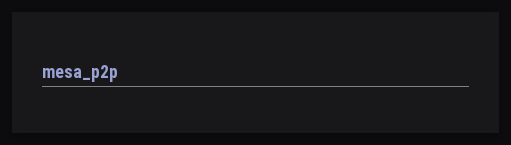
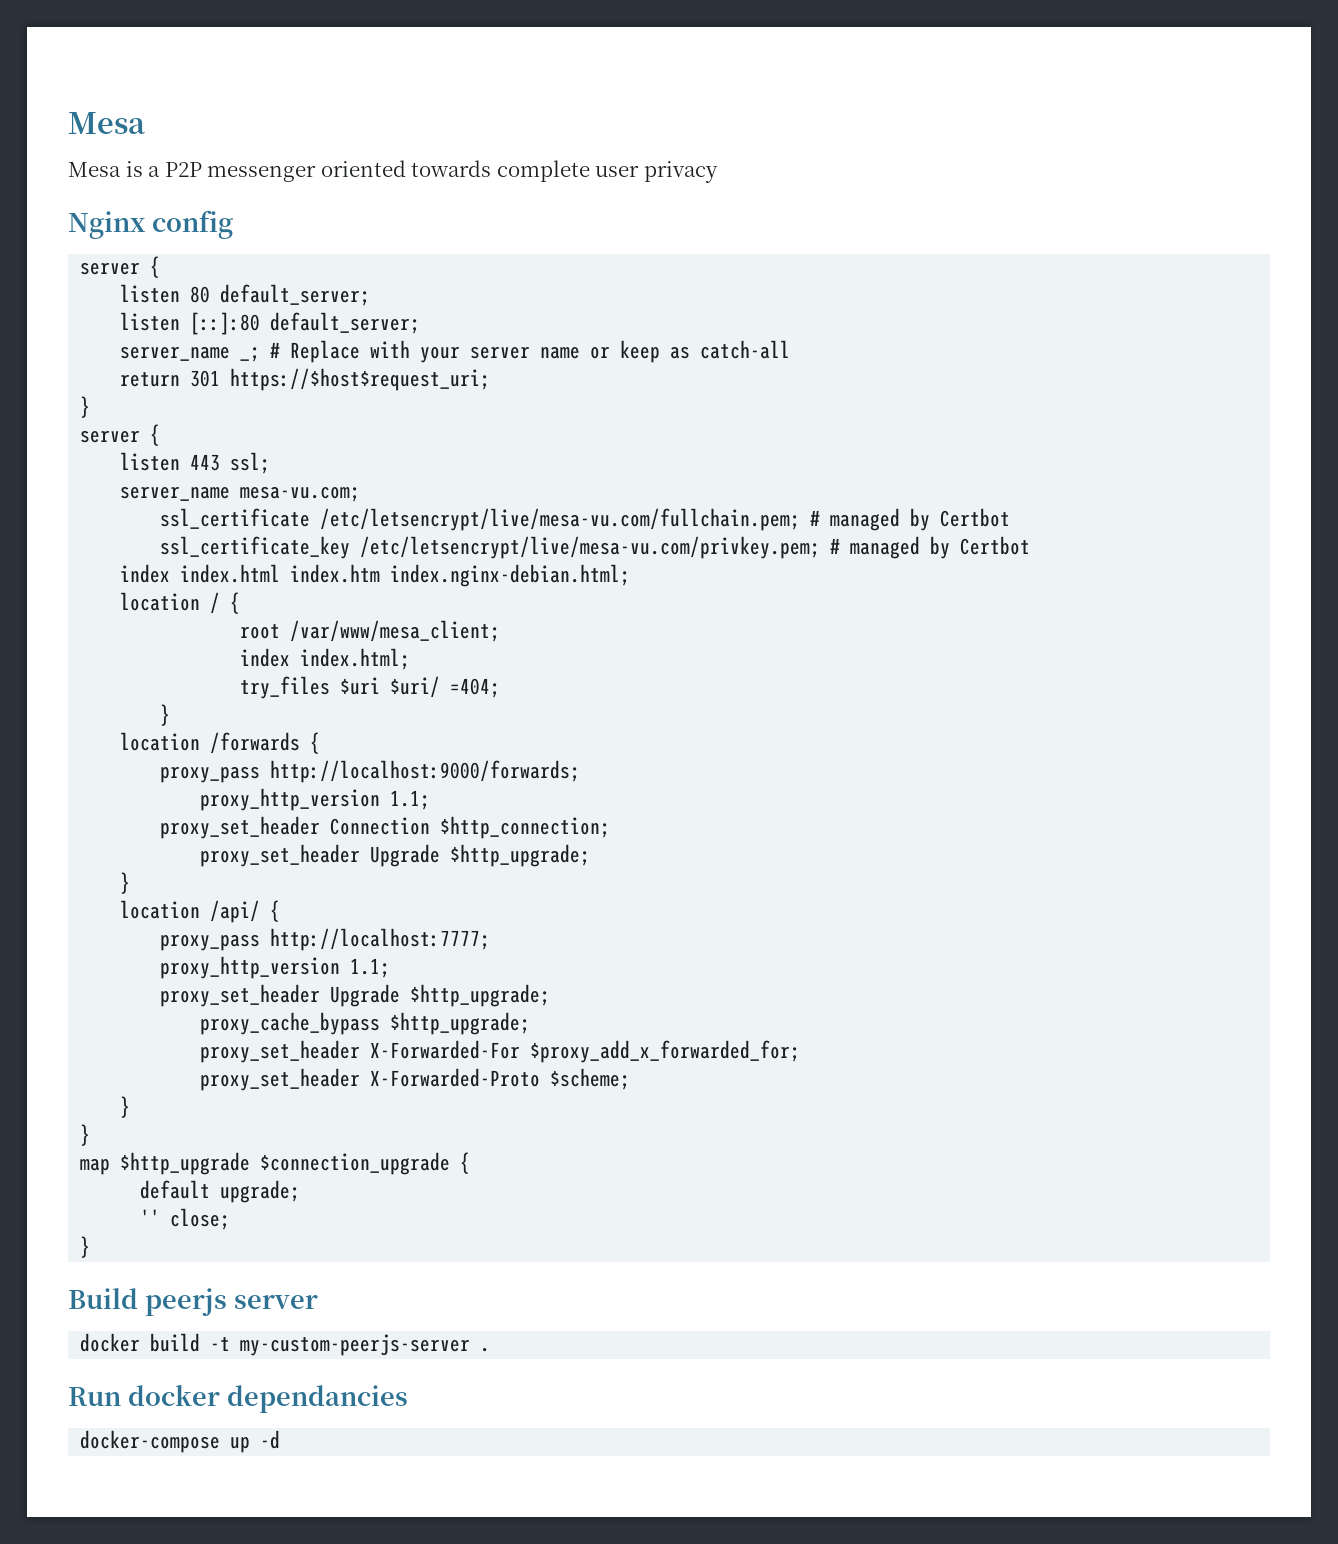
[42,65,118,82] mesa_p2p -> [68,112,145,134] [68,160,718,183] [68,210,233,239] [80,256,161,278] [120,284,371,306] [120,312,421,335] [120,340,791,363] [120,368,491,391] [80,396,91,418] [80,424,161,446] [120,452,271,474] [120,486,361,502] [160,508,1011,531] [160,536,1031,559] [120,564,631,587] [120,592,241,614] [240,620,501,642] [240,648,411,670] [240,676,501,699] [160,704,171,726] [120,732,321,754] [160,760,581,783] [200,788,431,811] [160,816,611,839] [200,844,591,867] [120,872,131,894] [120,900,281,923] [160,928,491,951] [160,956,391,979] [160,984,551,1007] [200,1012,531,1035] [200,1040,801,1063] [200,1068,631,1091] [120,1096,131,1118] [80,1124,91,1146] [80,1152,471,1175] [140,1180,301,1203] [140,1208,231,1230] [80,1236,91,1258] [68,1288,318,1316] [80,1333,491,1356] [68,1385,408,1413] [80,1430,281,1453] Mesa // Mesa is a P2P messenger oriented towards complete user privacy // Nginx config // server { // listen 80 default_server; // listen [::]:80 default_server; // server_name _; # Replace with your server name or keep as catch-all // return 301 https://$host$request_uri; // } // server { // listen 443 ssl; // server_name mesa-vu.com; // ssl_certificate /etc/letsencrypt/live/mesa-vu.com/fullchain.pem; # managed by Certbot // ssl_certificate_key /etc/letsencrypt/live/mesa-vu.com/privkey.pem; # managed by Certbot // index index.html index.htm index.nginx-debian.html; // location / { // root /var/www/mesa_client; // index index.html; // try_files $uri $uri/ =404; // } // location /forwards { // proxy_pass http://localhost:9000/forwards; // proxy_http_version 1.1; // proxy_set_header Connection $http_connection; // proxy_set_header Upgrade $http_upgrade; // } // location /api/ { // proxy_pass http://localhost:7777; // proxy_http_version 1.1; // proxy_set_header Upgrade $http_upgrade; // proxy_cache_bypass $http_upgrade; // proxy_set_header X-Forwarded-For $proxy_add_x_forwarded_for; // proxy_set_header X-Forwarded-Proto $scheme; // } // } // map $http_upgrade $connection_upgrade { // default upgrade; // '' close; // } // Build peerjs server // docker build -t my-custom-peerjs-server . // Run docker dependancies // docker-compose up -d

